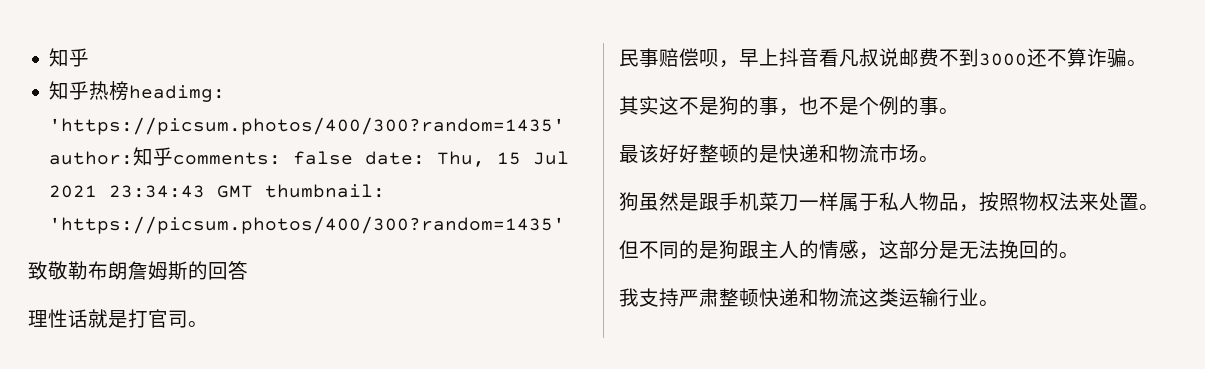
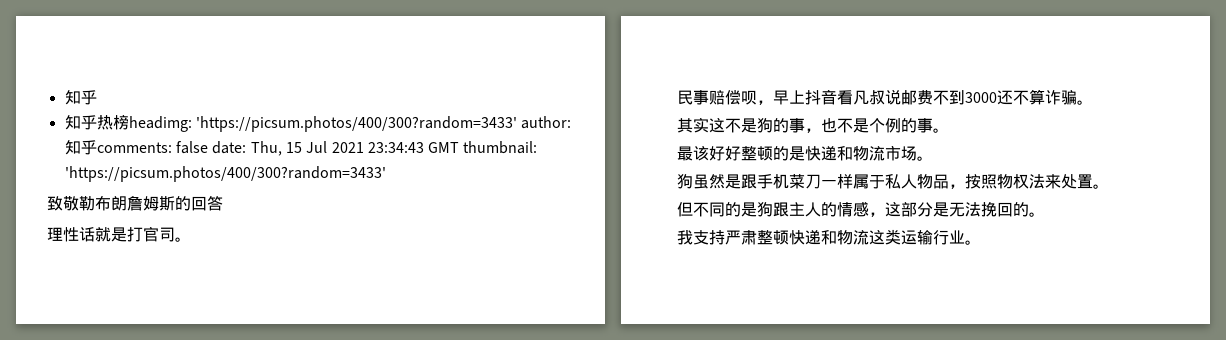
[49,117,566,135] 'https://picsum.photos/400/300?random=1435' -> [195,116,517,132] 'https://picsum.photos/400/300?random=3433'
[49,216,566,234] 'https://picsum.photos/400/300?random=1435' -> [64,166,386,182] 'https://picsum.photos/400/300?random=3433'

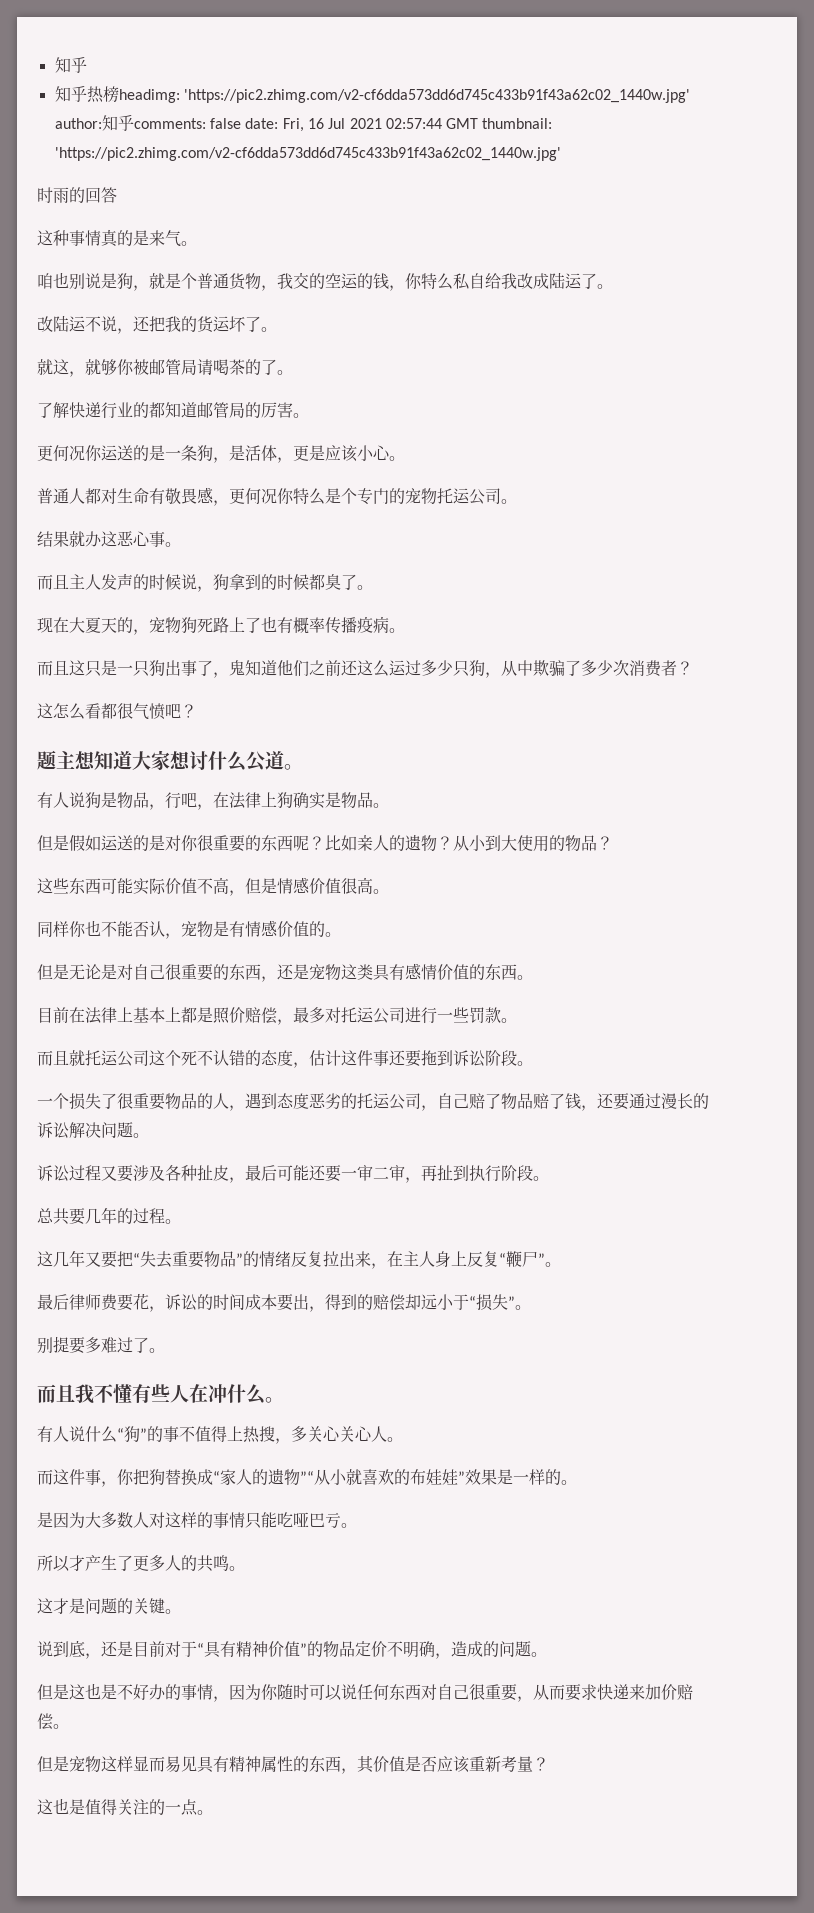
[195,116,517,132] 'https://picsum.photos/400/300?random=3433' -> [183,89,690,103] 'https://pic2.zhimg.com/v2-cf6dda573dd6d745c433b91f43a62c02_1440w.jpg'
[250,141,302,156] Thu, 15 -> [282,118,324,132] Fri, 16
[367,142,424,153] 23:34:43 -> [385,118,442,129] 02:57:44
[64,166,386,182] [47,195,223,211] [47,226,191,242] [676,89,1093,105] [676,117,949,133] [676,145,933,161] [676,174,1109,189] [676,201,1045,217] [676,229,965,245] 'https://picsum.photos/400/300?random=3433' // 致敬勒布朗詹姆斯的回答 // 理性话就是打官司。 // 民事赔偿呗，早上抖音看凡叔说邮费不到3000还不算诈骗。 // 其实这不是狗的事，也不是个例的事。 // 最该好好整顿的是快递和物流市场。 // 狗虽然是跟手机菜刀一样属于私人物品，按照物权法来处置。 // 但不同的是狗跟主人的情感，这部分是无法挽回的。 // 我支持严肃整顿快递和物流这类运输行业 -> [54,147,561,161] [37,187,117,203] [37,229,197,247] [37,272,613,291] [37,315,277,334] [37,359,293,377] [37,402,309,419] [37,445,405,463] [37,487,517,506] [37,531,181,547] [37,573,373,592] [37,616,405,635] [37,660,693,678] [37,703,197,720] [37,750,303,772] [37,792,389,810] [37,834,613,852] [37,877,389,896] [37,920,341,939] [37,963,533,982] [37,1007,517,1025] [37,1050,533,1068] [37,1093,709,1111] [37,1122,149,1139] [37,1164,549,1183] [37,1207,181,1225] [37,1250,561,1269] [37,1293,531,1312] [37,1336,165,1354] [37,1384,284,1404] [37,1426,403,1444] [37,1468,577,1487] [37,1512,357,1529] [37,1555,245,1572] [37,1598,181,1614] [37,1640,547,1659] [37,1683,693,1702] [37,1713,69,1730] [37,1756,549,1774] [37,1798,198,1816] 'https://pic2.zhimg.com/v2-cf6dda573dd6d745c433b91f43a62c02_1440w.jpg' // 时雨的回答 // 这种事情真的是来气。 // 咱也别说是狗，就是个普通货物，我交的空运的钱，你特么私自给我改成陆运了。 // 改陆运不说，还把我的货运坏了。 // 就这，就够你被邮管局请喝茶的了。 // 了解快递行业的都知道邮管局的厉害。 // 更何况你运送的是一条狗，是活体，更是应该小心。 // 普通人都对生命有敬畏感，更何况你特么是个专门的宠物托运公司。 // 结果就办这恶心事。 // 而且主人发声的时候说，狗拿到的时候都臭了。 // 现在大夏天的，宠物狗死路上了也有概率传播疫病。 // 而且这只是一只狗出事了，鬼知道他们之前还这么运过多少只狗，从中欺骗了多少次消费者？ // 这怎么看都很气愤吧？ // 题主想知道大家想讨什么公道。 // 有人说狗是物品，行吧，在法律上狗确实是物品。 // 但是假如运送的是对你很重要的东西呢？比如亲人的遗物？从小到大使用的物品？ // 这些东西可能实际价值不高，但是情感价值很高。 // 同样你也不能否认，宠物是有情感价值的。 // 但是无论是对自己很重要的东西，还是宠物这类具有感情价值的东西。 // 目前在法律上基本上都是照价赔偿，最多对托运公司进行一些罚款。 // 而且就托运公司这个死不认错的态度，估计这件事还要拖到诉讼阶段。 // 一个损失了很重要物品的人，遇到态度恶劣的托运公司，自己赔了物品赔了钱，还要通过漫长的诉讼解决问题。 // 诉讼过程又要涉及各种扯皮，最后可能还要一审二审，再扯到执行阶段。 // 总共要几年的过程。 // 这几年又要把“失去重要物品”的情绪反复拉出来，在主人身上反复“鞭尸”。 // 最后律师费要花，诉讼的时间成本要出，得到的赔偿却远小于“损失”。 // 别提要多难过了。 // 而且我不懂有些人在冲什么。 // 有人说什么“狗”的事不值得上热搜，多关心关心人。 // 而这件事，你把狗替换成“家人的遗物”“从小就喜欢的布娃娃”效果是一样的。 // 是因为大多数人对这样的事情只能吃哑巴亏。 // 所以才产生了更多人的共鸣。 // 这才是问题的关键。 // 说到底，还是目前对于“具有精神价值”的物品定价不明确，造成的问题。 // 但是这也是不好办的事情，因为你随时可以说任何东西对自己很重要，从而要求快递来加价赔偿。 // 但是宠物这样显而易见具有精神属性的东西，其价值是否应该重新考量？ // 这也是值得关注的一点

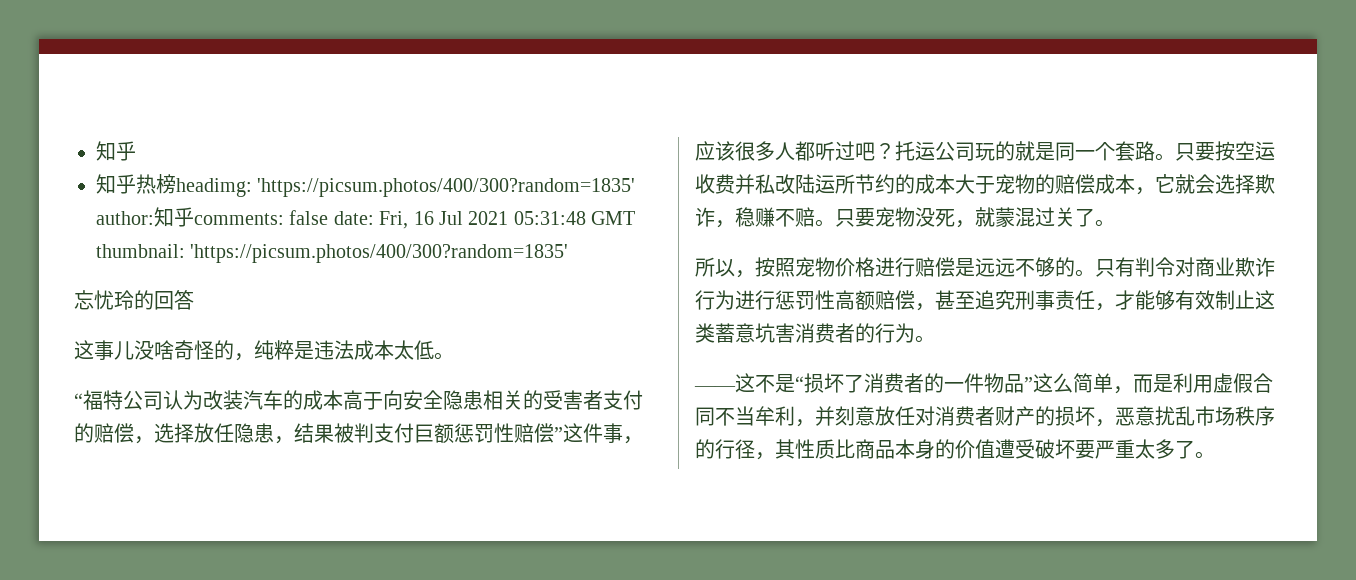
[183,89,690,103] 'https://pic2.zhimg.com/v2-cf6dda573dd6d745c433b91f43a62c02_1440w.jpg' -> [257,178,636,197] 'https://picsum.photos/400/300?random=1835'
[385,118,442,129] 02:57:44 -> [513,211,586,225] 05:31:48
[54,147,561,161] [37,187,69,203] 'https://pic2.zhimg.com/v2-cf6dda573dd6d745c433b91f43a62c02_1440w.jpg' // 时雨 -> [190,244,569,263] [74,290,134,310] 'https://picsum.photos/400/300?random=1835' // 忘忧玲
[53,229,197,247] [37,272,613,291] [37,315,277,334] [37,359,293,377] [37,402,309,419] [37,445,405,463] [37,487,517,506] [37,531,181,547] [37,573,373,592] [37,616,405,635] [37,660,693,678] [37,703,197,720] [37,750,303,772] [37,792,389,810] [37,834,613,852] [37,877,389,896] [37,920,341,939] [37,963,533,982] [37,1007,517,1025] [37,1050,533,1068] [37,1093,709,1111] [37,1122,149,1139] [37,1164,549,1183] [37,1207,181,1225] [37,1250,561,1269] [37,1293,531,1312] [37,1336,165,1354] [37,1384,284,1404] [37,1426,403,1444] [37,1468,577,1487] [37,1512,357,1529] [37,1555,245,1572] [37,1598,181,1614] [37,1640,547,1659] [37,1683,693,1702] [37,1713,69,1730] [37,1756,549,1774] [37,1798,198,1816] 种事情真的是来气。 // 咱也别说是狗，就是个普通货物，我交的空运的钱，你特么私自给我改成陆运了。 // 改陆运不说，还把我的货运坏了。 // 就这，就够你被邮管局请喝茶的了。 // 了解快递行业的都知道邮管局的厉害。 // 更何况你运送的是一条狗，是活体，更是应该小心。 // 普通人都对生命有敬畏感，更何况你特么是个专门的宠物托运公司。 // 结果就办这恶心事。 // 而且主人发声的时候说，狗拿到的时候都臭了。 // 现在大夏天的，宠物狗死路上了也有概率传播疫病。 // 而且这只是一只狗出事了，鬼知道他们之前还这么运过多少只狗，从中欺骗了多少次消费者？ // 这怎么看都很气愤吧？ // 题主想知道大家想讨什么公道。 // 有人说狗是物品，行吧，在法律上狗确实是物品。 // 但是假如运送的是对你很重要的东西呢？比如亲人的遗物？从小到大使用的物品？ // 这些东西可能实际价值不高，但是情感价值很高。 // 同样你也不能否认，宠物是有情感价值的。 // 但是无论是对自己很重要的东西，还是宠物这类具有感情价值的东西。 // 目前在法律上基本上都是照价赔偿，最多对托运公司进行一些罚款。 // 而且就托运公司这个死不认错的态度，估计这件事还要拖到诉讼阶段。 // 一个损失了很重要物品的人，遇到态度恶劣的托运公司，自己赔了物品赔了钱，还要通过漫长的诉讼解决问题。 // 诉讼过程又要涉及各种扯皮，最后可能还要一审二审，再扯到执行阶段。 // 总共要几年的过程。 // 这几年又要把“失去重要物品”的情绪反复拉出来，在主人身上反复“鞭尸”。 // 最后律师费要花，诉讼的时间成本要出，得到的赔偿却远小于“损失”。 // 别提要多难过了。 // 而且我不懂有些人在冲什么。 // 有人说什么“狗”的事不值得上热搜，多关心关心人。 // 而这件事，你把狗替换成“家人的遗物”“从小就喜欢的布娃娃”效果是一样的。 // 是因为大多数人对这样的事情只能吃哑巴亏。 // 所以才产生了更多人的共鸣。 // 这才是问题的关键。 // 说到底，还是目前对于“具有精神价值”的物品定价不明确，造成的问题。 // 但是这也是不好办的事情，因为你随时可以说任何东西对自己很重要，从而要求快递来加价赔偿。 // 但是宠物这样显而易见具有精神属性的东西，其价值是否应该重新考量？ // 这也是值得关注的一点 -> [94,340,454,361] [74,390,643,410] [74,423,643,444] [695,141,1275,161] [695,174,1275,195] [695,207,1115,228] [695,257,1275,278] [695,290,1275,311] [695,323,935,343] [694,373,1273,394] [695,406,1275,427] [695,439,1195,460] 事儿没啥奇怪的，纯粹是违法成本太低。 // “福特公司认为改装汽车的成本高于向安全隐患相关的受害者支付的赔偿，选择放任隐患，结果被判支付巨额惩罚性赔偿”这件事，应该很多人都听过吧？托运公司玩的就是同一个套路。只要按空运收费并私改陆运所节约的成本大于宠物的赔偿成本，它就会选择欺诈，稳赚不赔。只要宠物没死，就蒙混过关了。 // 所以，按照宠物价格进行赔偿是远远不够的。只有判令对商业欺诈行为进行惩罚性高额赔偿，甚至追究刑事责任，才能够有效制止这类蓄意坑害消费者的行为。 // ——这不是“损坏了消费者的一件物品”这么简单，而是利用虚假合同不当牟利，并刻意放任对消费者财产的损坏，恶意扰乱市场秩序的行径，其性质比商品本身的价值遭受破坏要严重太多了

